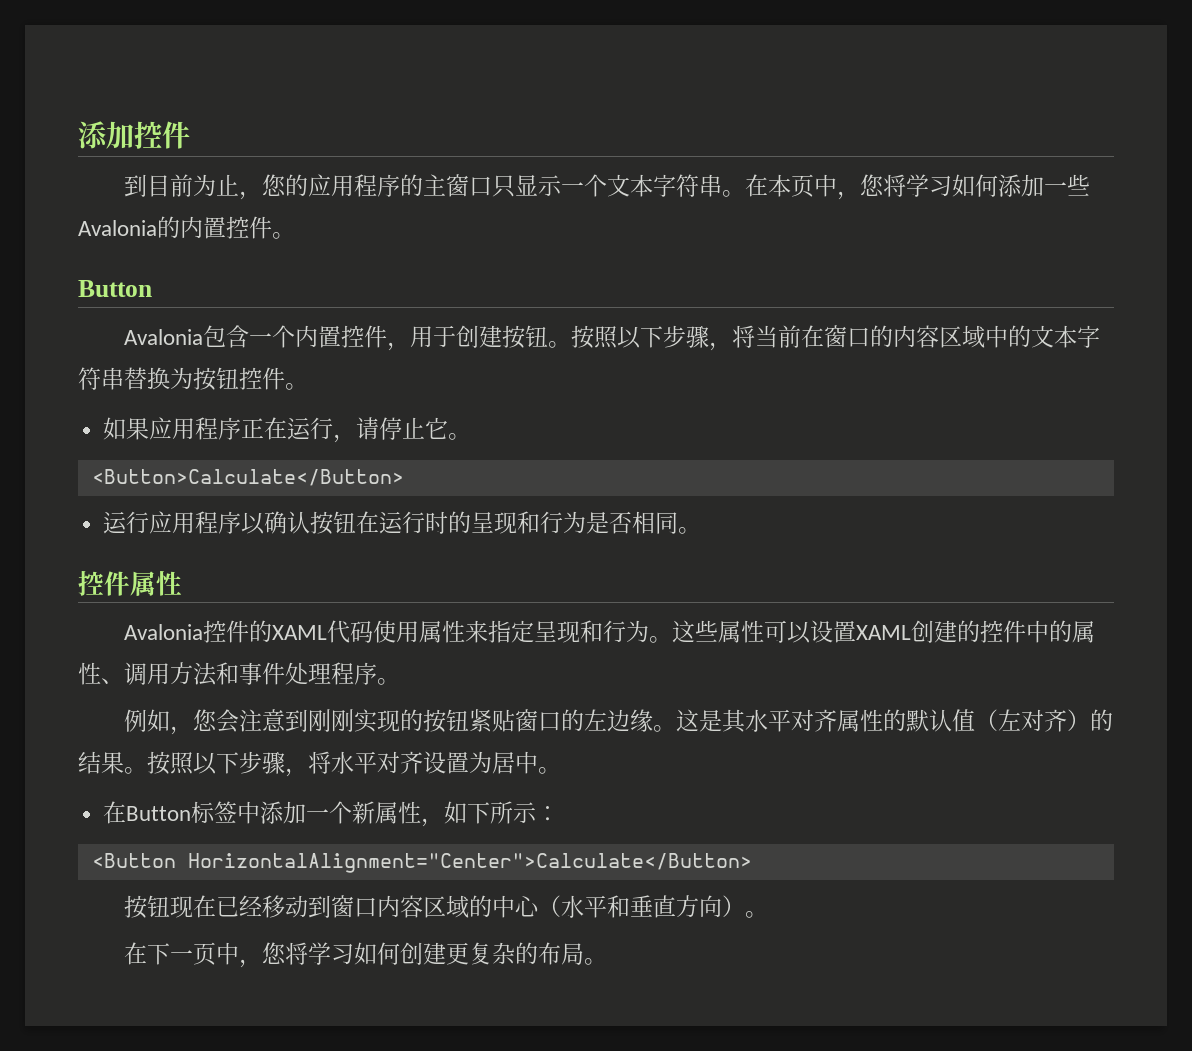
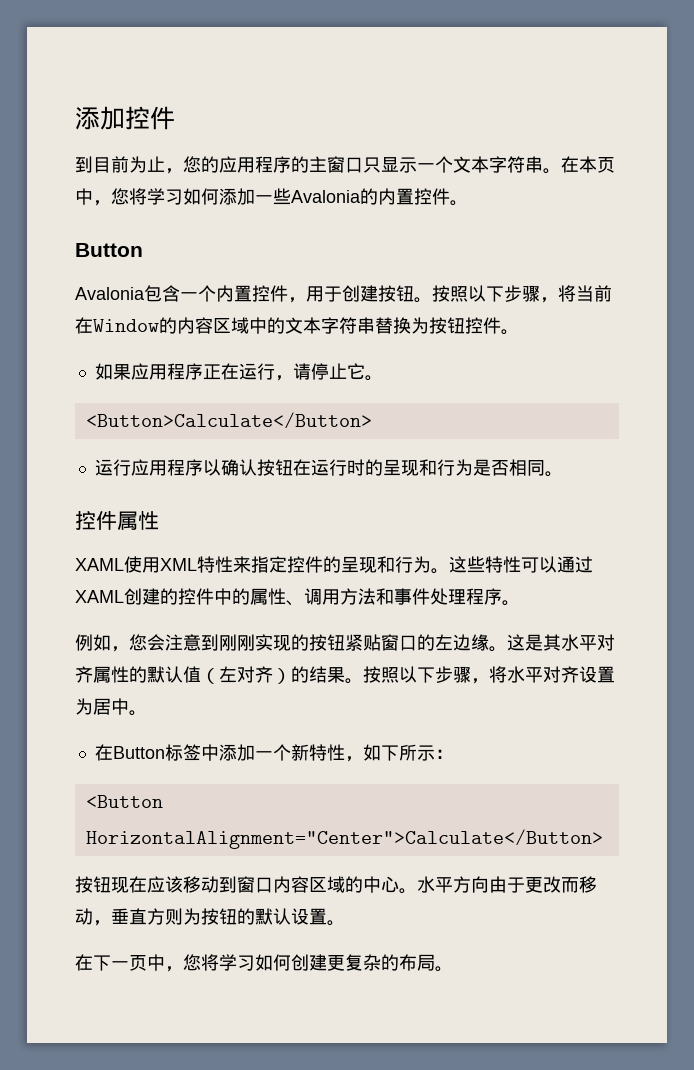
[823,325,870,348] 窗口 -> [93,319,159,332] Window
[123,620,442,643] Avalonia控件的XAML代码使用属 -> [75,556,215,573] XAML使用XML特
(534, 631) none -> [287,556,341,573] 控件的
[717,620,856,644] 属性可以设置 -> [485,556,593,573] 特性可以通过
[375,802,399,824] 属 -> [308,744,327,761] 特
[215,895,262,917] 已经 -> [147,876,183,893] 应该
[537,895,745,918] （水平和垂直方向） -> [399,876,597,894] [75,908,327,926] 。水平方向由于更改而移动，垂直方则为按钮的默认设置

